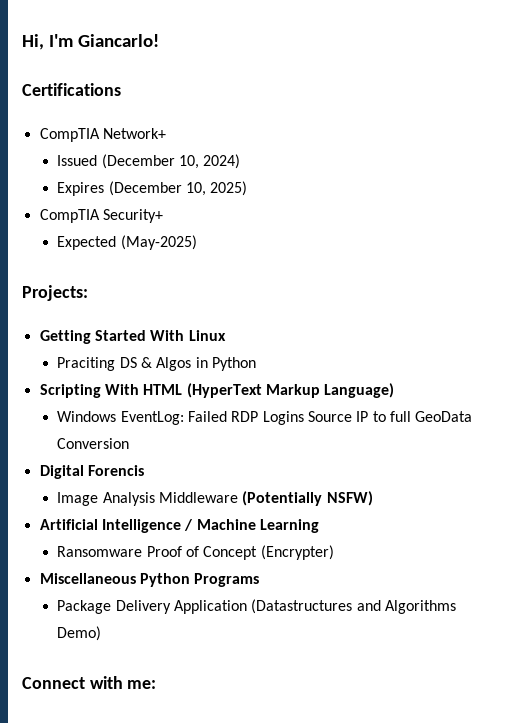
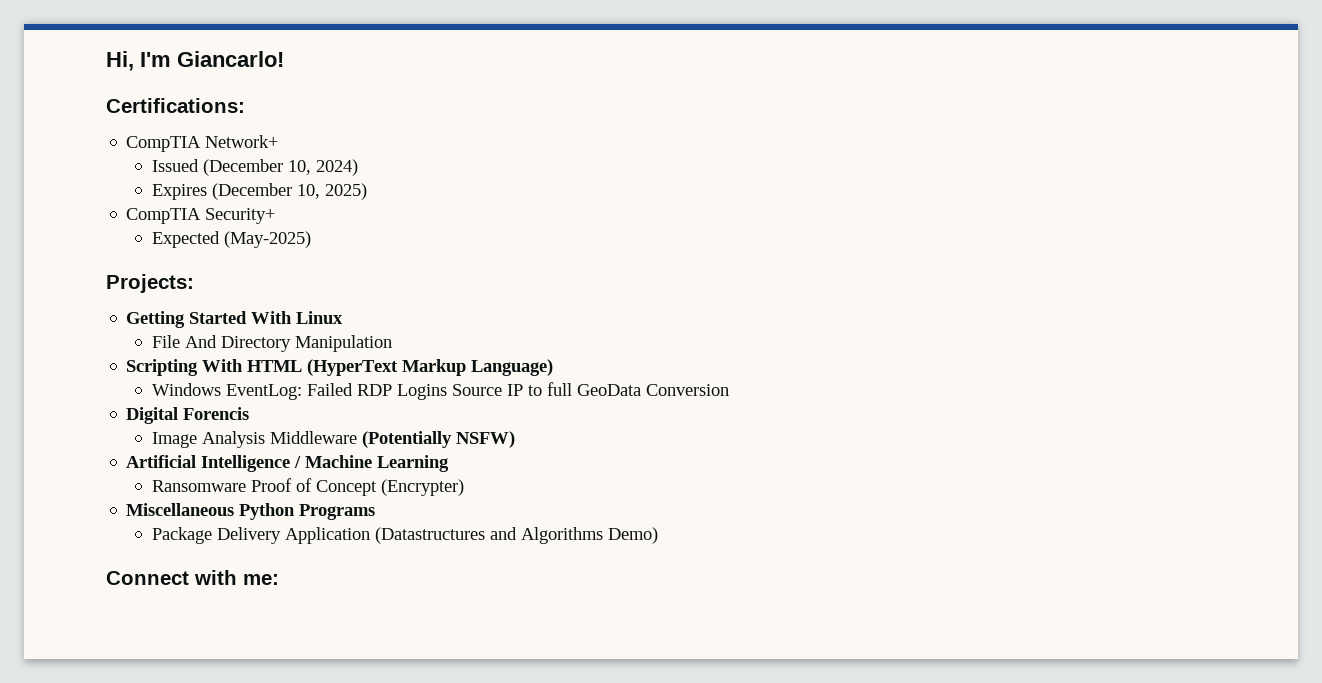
[22,83,121,96] Certifications -> [106,98,245,113] Certifications:
[57,357,257,371] Praciting DS & Algos in Python -> [151,335,392,352] File And Directory Manipulation

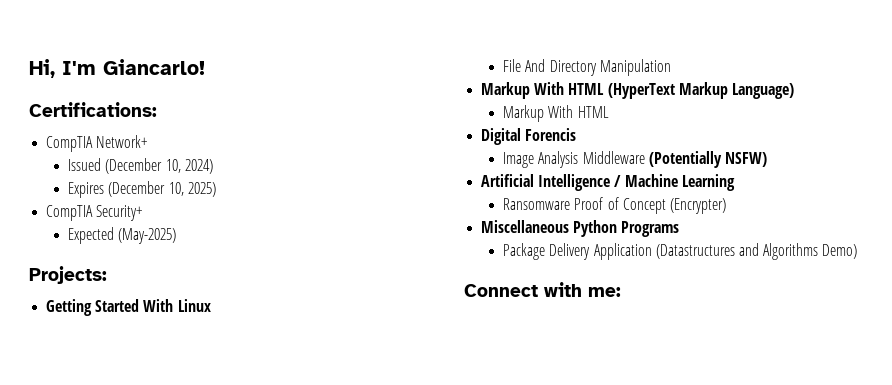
[126,359,199,376] Scripting -> [481,82,531,99] Markup
[151,382,729,400] Windows EventLog: Failed RDP Logins Source IP to full GeoData Conversion -> [503,105,609,122] Markup With HTML

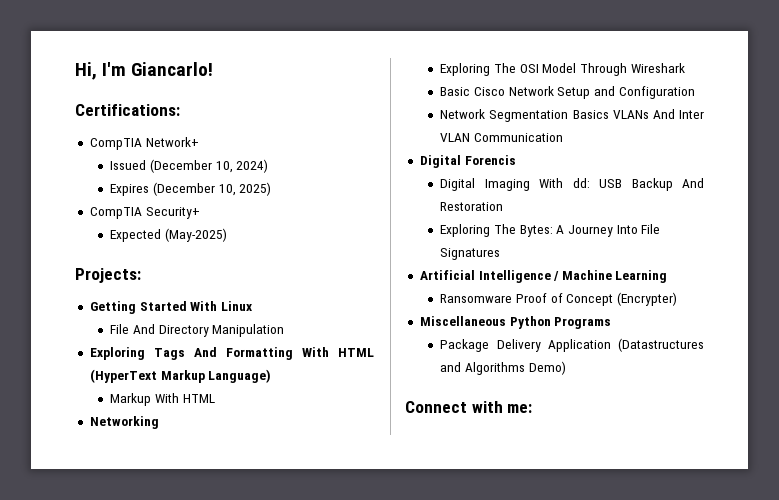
[481,82,531,99] Markup -> [89,347,293,360] Exploring Tags And Formatting
[481,128,577,145] [503,151,767,168] Digital Forencis // Image Analysis Middleware (Potentially NSFW) -> [89,416,159,429] [440,63,685,76] [440,86,695,99] [440,109,704,122] [440,133,563,142] [419,155,516,168] [440,178,704,191] [440,202,504,211] [440,224,661,237] [440,248,501,260] Networking // Exploring The OSI Model Through Wireshark // Basic Cisco Network Setup and Configuration // Network Segmentation Basics VLANs And Inter VLAN Communication // Digital Forencis // Digital Imaging With dd: USB Backup And Restoration // Exploring The Bytes: A Journey Into File Signatures

